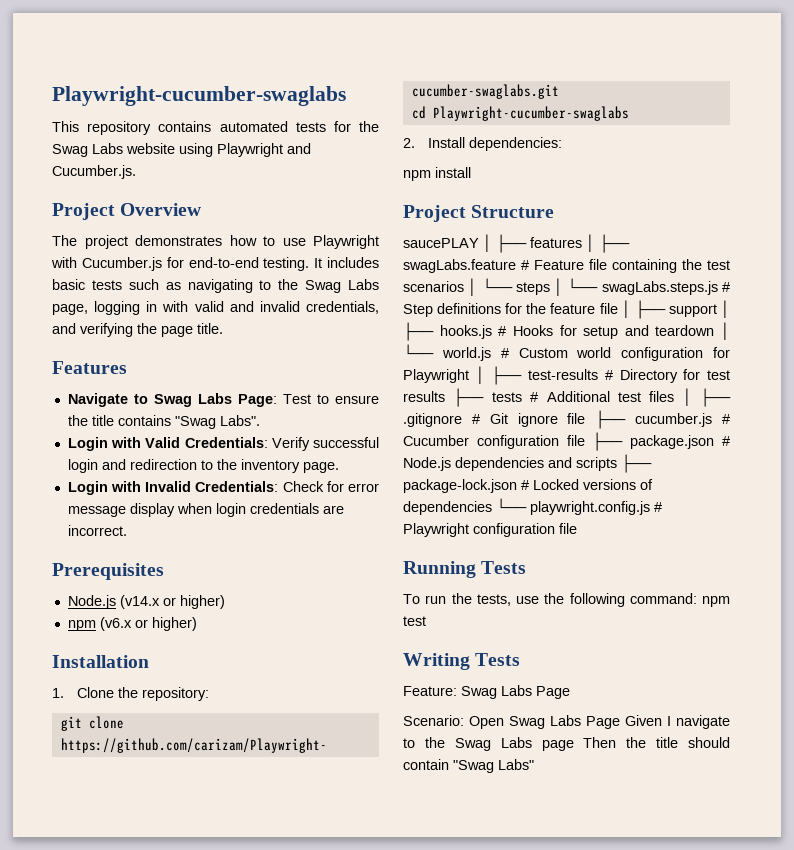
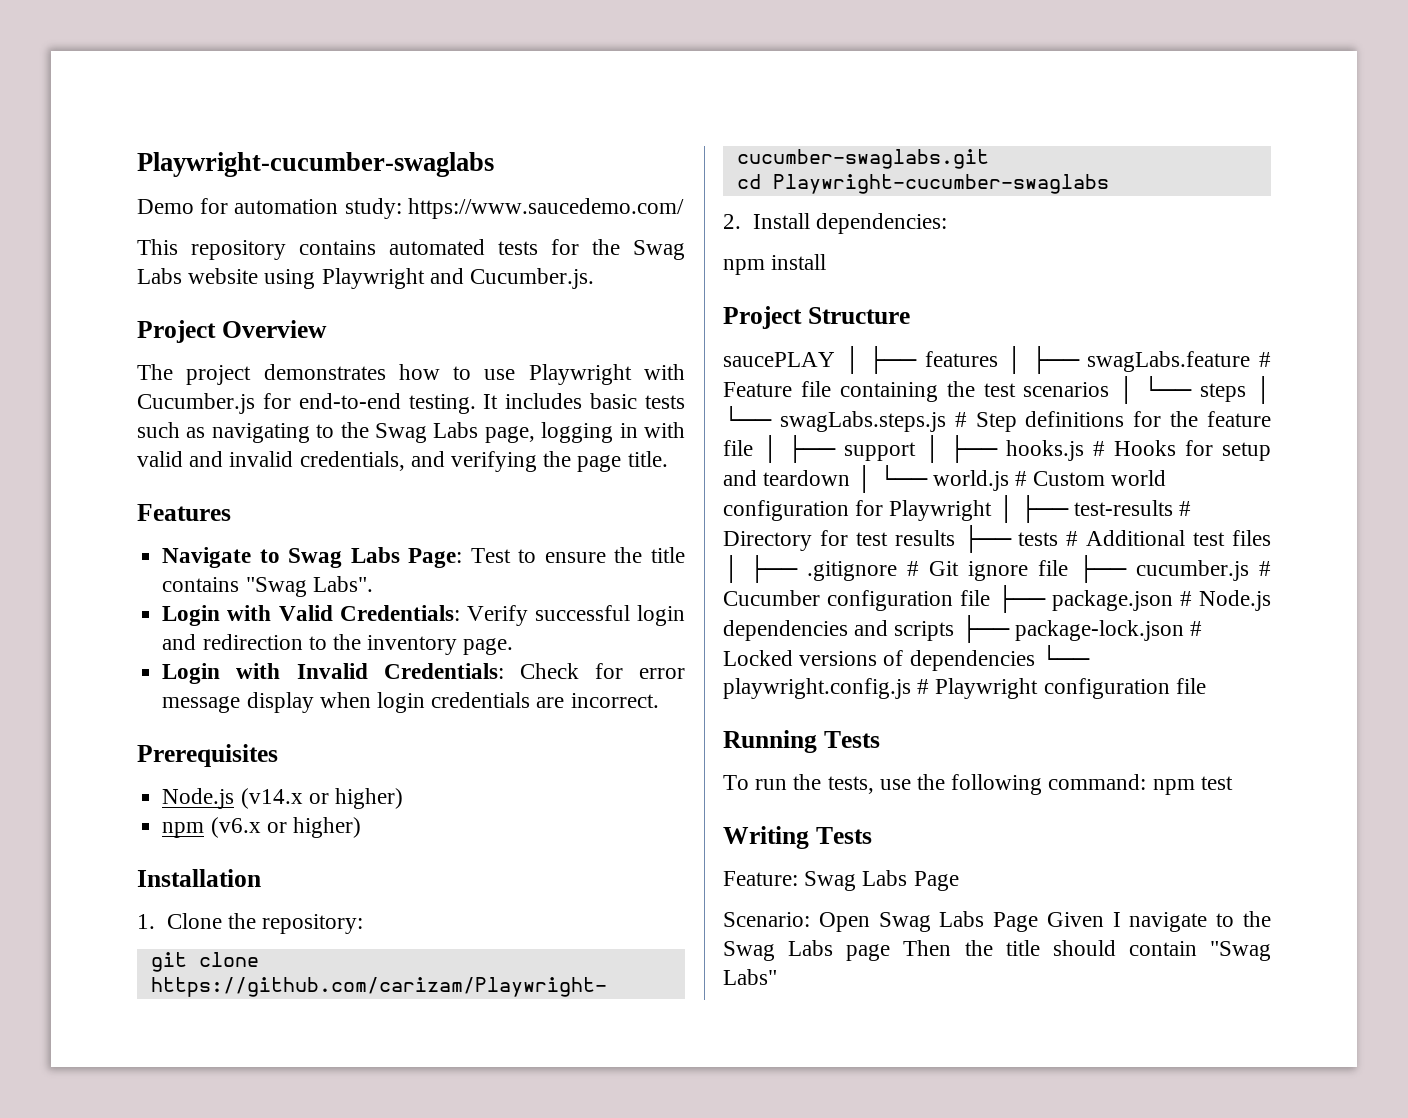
[52,86,346,106] Playwright-cucumber-swaglabs -> [137,152,494,177] [137,198,684,219] Playwright-cucumber-swaglabs // Demo for automation study: https://www.saucedemo.com/

